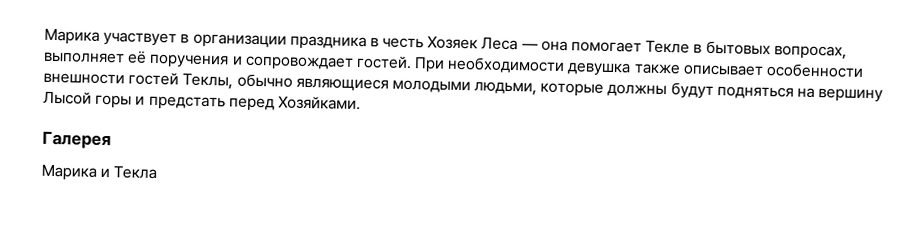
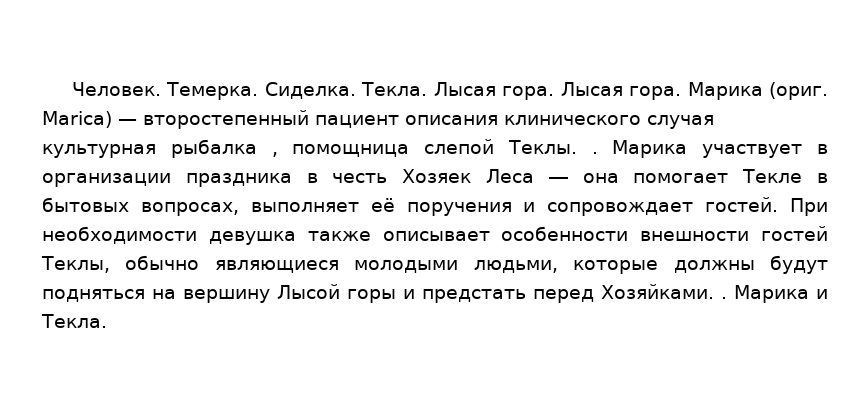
(44, 36) none -> [71,82,828,100] [42,110,714,129] [42,139,598,158] Человек. Темерка. Сиделка. Текла. Лысая гора. Лысая гора. Марика (ориг. Marica) — второстепенный пациент описания клинического случая культурная рыбалка , помощница слепой Теклы. .
[42,130,111,150] // Галерея // -> [721,297,727,299] .
[113,166,158,180] Текла -> [41,314,107,328] Текла.

